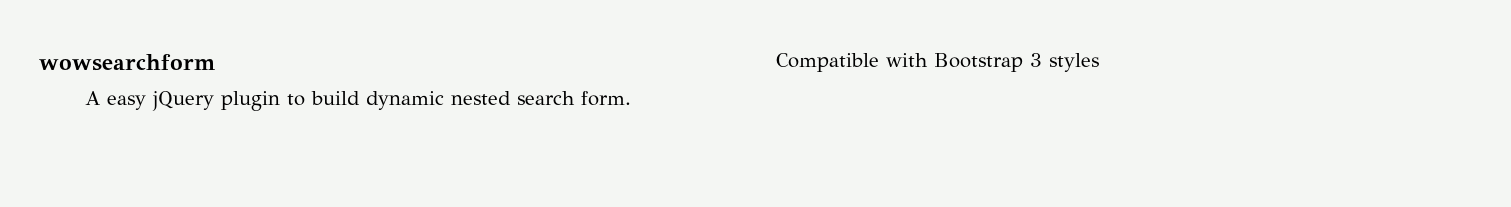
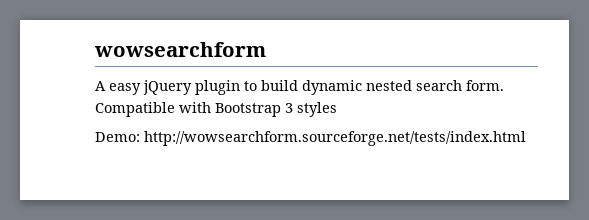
(1099, 62) none -> [95,131,526,146] // Demo: http://wowsearchform.sourceforge.net/tests/index.html

